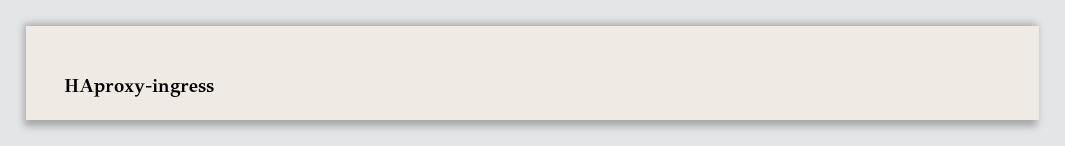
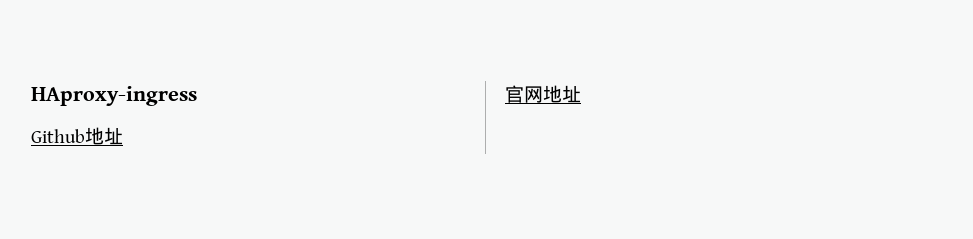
(214, 88) none -> [31,127,123,145] [505,85,581,103] // Github地址 // 官网地址

